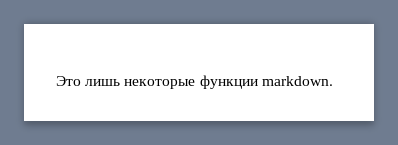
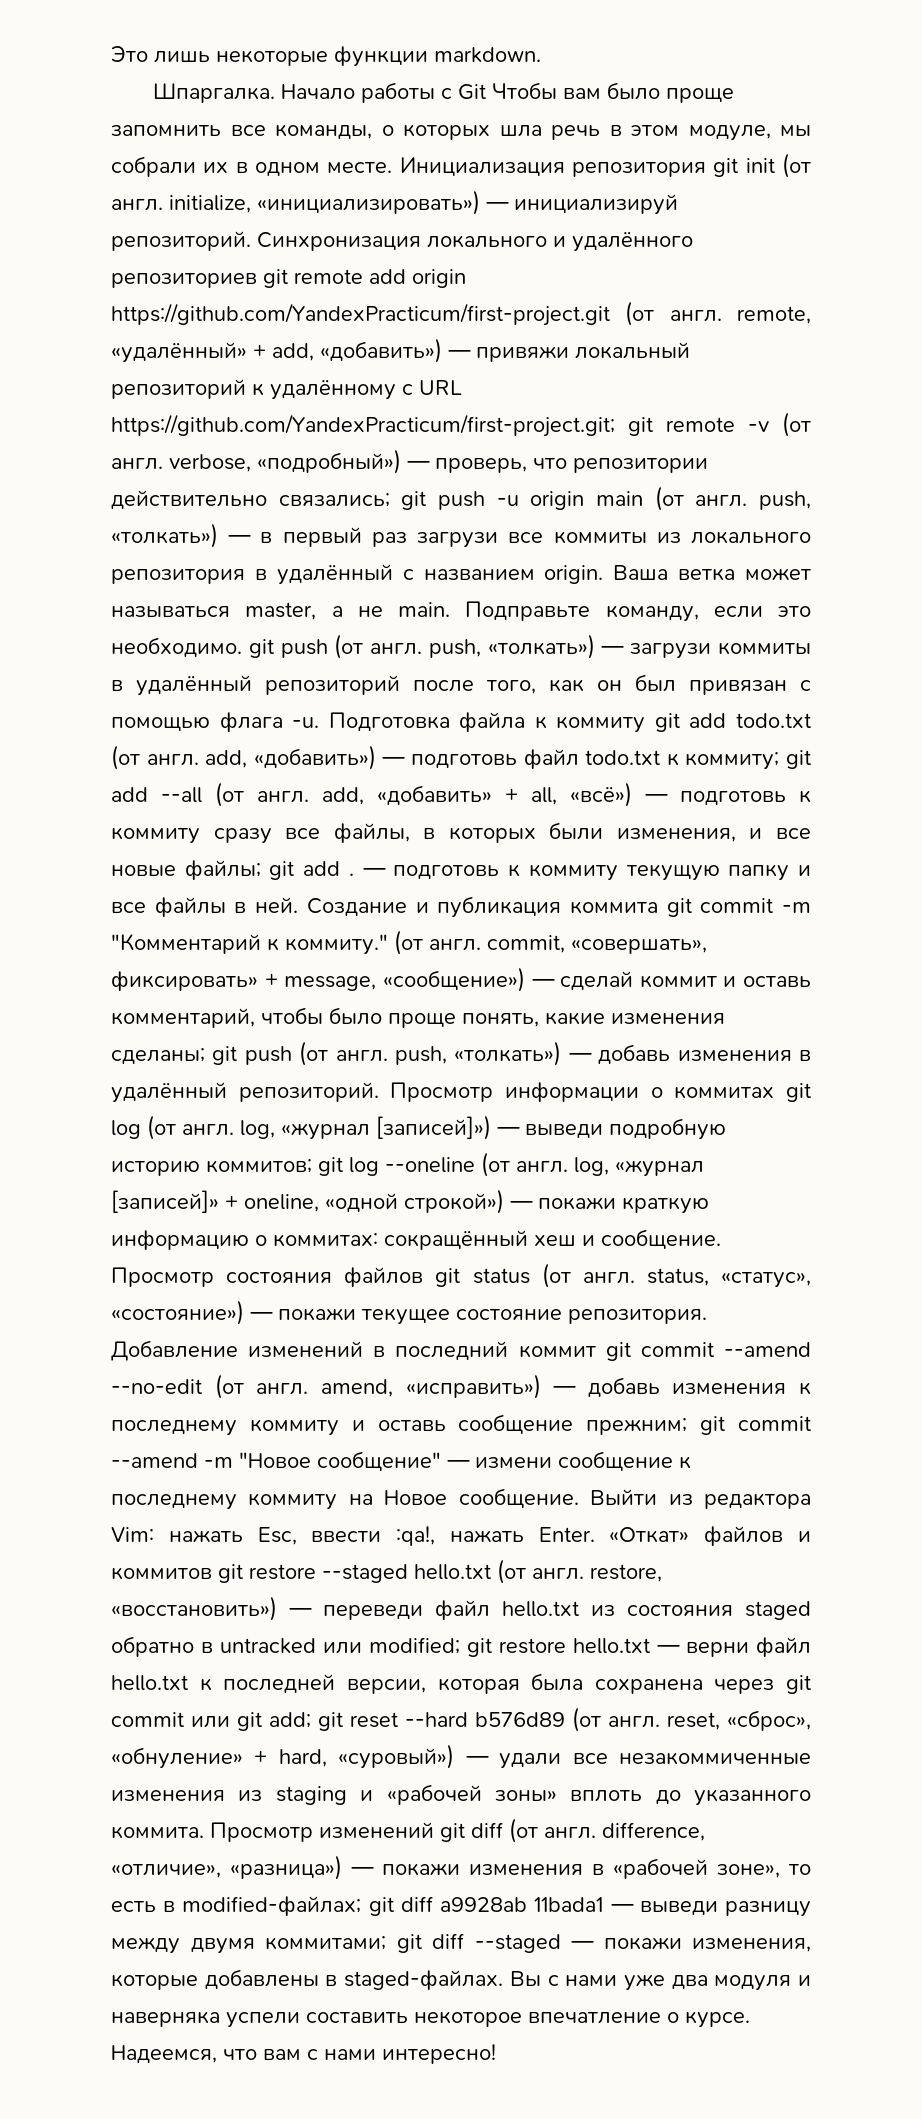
(333, 81) none -> [153,82,735,103] [111,124,811,141] [111,153,812,178] [111,190,678,215] [111,231,693,252] [111,269,466,288] [111,301,812,326] [111,338,690,363] [111,379,462,400] [111,412,811,437] [111,449,708,474] [111,486,811,511] [111,523,811,548] [111,564,811,585] [111,601,811,622] [111,634,811,659] [111,674,811,696] [111,712,811,733] [111,745,812,770] [111,782,811,807] [111,822,811,844] [111,860,812,881] [111,896,811,918] [111,930,707,955] [111,967,811,992] [111,1007,725,1028] [111,1041,811,1066] [111,1082,811,1103] [111,1115,726,1140] [111,1152,704,1177] [111,1189,709,1214] [111,1229,721,1250] [111,1263,811,1288] [111,1300,707,1325] [111,1340,811,1361] [111,1374,811,1399] [111,1414,811,1436] [111,1451,691,1472] [111,1488,811,1510] [111,1526,811,1546] [111,1559,662,1584] [111,1596,811,1621] [111,1636,811,1657] [111,1673,811,1694] [111,1707,811,1732] [111,1744,811,1769] [111,1784,811,1806] [111,1818,705,1843] [111,1855,811,1880] [111,1896,811,1917] [111,1933,811,1954] [111,1969,812,1991] [111,2011,750,2028] [111,2044,496,2064] // Шпаргалка. Начало работы с Git Чтобы вам было проще запомнить все команды, о которых шла речь в этом модуле, мы собрали их в одном месте. Инициализация репозитория git init (от англ. initialize, «инициализировать») — инициализируй репозиторий. Синхронизация локального и удалённого репозиториев git remote add origin https://github.com/YandexPracticum/first-project.git (от англ. remote, «удалённый» + add, «добавить») — привяжи локальный репозиторий к удалённому с URL https://github.com/YandexPracticum/first-project.git; git remote -v (от англ. verbose, «подробный») — проверь, что репозитории действительно связались; git push -u origin main (от англ. push, «толкать») — в первый раз загрузи все коммиты из локального репозитория в удалённый с названием origin. Ваша ветка может называться master, а не main. Подправьте команду, если это необходимо. git push (от англ. push, «толкать») — загрузи коммиты в удалённый репозиторий после того, как он был привязан с помощью флага -u. Подготовка файла к коммиту git add todo.txt (от англ. add, «добавить») — подготовь файл todo.txt к коммиту; git add --all (от англ. add, «добавить» + all, «всё») — подготовь к коммиту сразу все файлы, в которых были изменения, и все новые файлы; git add . — подготовь к коммиту текущую папку и все файлы в ней. Создание и публикация коммита git commit -m "Комментарий к коммиту." (от англ. commit, «совершать», фиксировать» + message, «сообщение») — сделай коммит и оставь комментарий, чтобы было проще понять, какие изменения сделаны; git push (от англ. push, «толкать») — добавь изменения в удалённый репозиторий. Просмотр информации о коммитах git log (от англ. log, «журнал [записей]») — выведи подробную историю коммитов; git log --oneline (от англ. log, «журнал [записей]» + oneline, «одной строкой») — покажи краткую информацию о коммитах: сокращённый хеш и сообщение. Просмотр состояния файлов git status (от англ. status, «статус», «состояние») — покажи текущее состояние репозитория. Добавление изменений в последний коммит git commit --amend --no-edit (от англ. amend, «исправить») — добавь изменения к последнему коммиту и оставь сообщение прежним; git commit --amend -m "Новое сообщение" — измени сообщение к последнему коммиту на Новое сообщение. Выйти из редактора Vim: нажать Esc, ввести :qa!, нажать Enter. «Откат» файлов и коммитов git restore --staged hello.txt (от англ. restore, «восстановить») — переведи файл hello.txt из состояния staged обратно в untracked или modified; git restore hello.txt — верни файл hello.txt к последней версии, которая была сохранена через git commit или git add; git reset --hard b576d89 (от англ. reset, «сброс», «обнуление» + hard, «суровый») — удали все незакоммиченные изменения из staging и «рабочей зоны» вплоть до указанного коммита. Просмотр изменений git diff (от англ. difference, «отличие», «разница») — покажи изменения в «рабочей зоне», то есть в modified-файлах; git diff a9928ab 11bada1 — выведи разницу между двумя коммитами; git diff --staged — покажи изменения, которые добавлены в staged-файлах. Вы с нами уже два модуля и наверняка успели составить некоторое впечатление о курсе. Надеемся, что вам с нами интересно!

